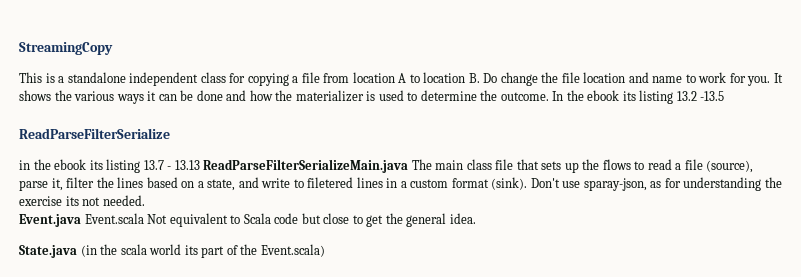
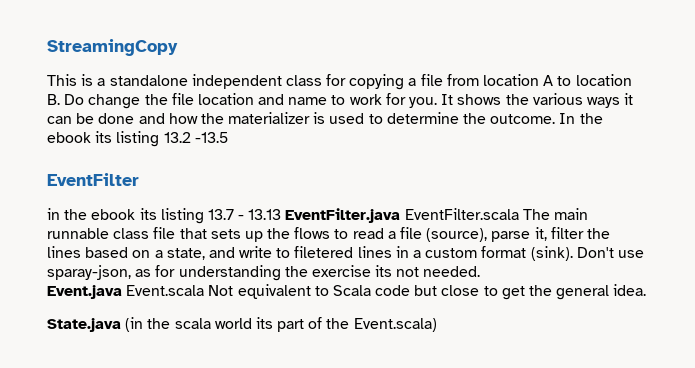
[19,128,170,139] ReadParseFilterSerialize -> [47,173,139,186] EventFilter
[203,159,409,173] ReadParseFilterSerializeMain.java -> [285,208,519,223] EventFilter.java EventFilter.scala
(464, 165) none -> [47,228,109,239] runnable

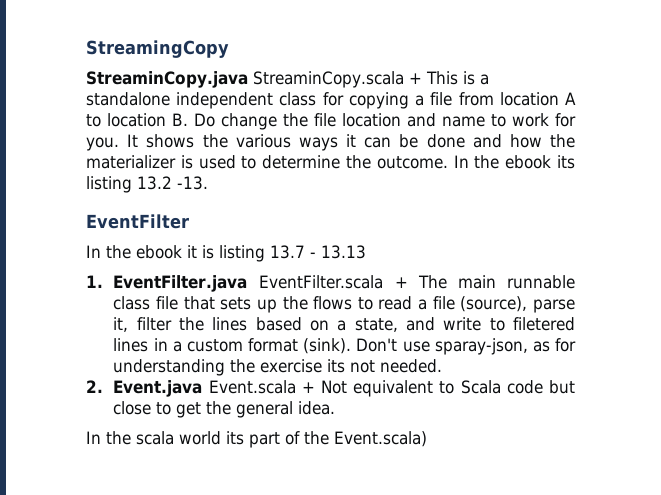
(178, 47) none -> [86,71,422,88] StreaminCopy.java StreaminCopy.scala +
[194,132,228,143] -13.5 -> [177,176,208,190] -13.
[47,208,157,220] in the ebook its -> [86,245,214,259] In the ebook it is
(282, 214) none -> [86,275,103,288] // 1.
(519, 214) none -> [394,277,408,288] +
(481, 271) none -> [86,380,103,393] 2.
(205, 290) none -> [301,382,315,393] +
[47,317,144,332] State.java (in -> [86,431,101,444] In

